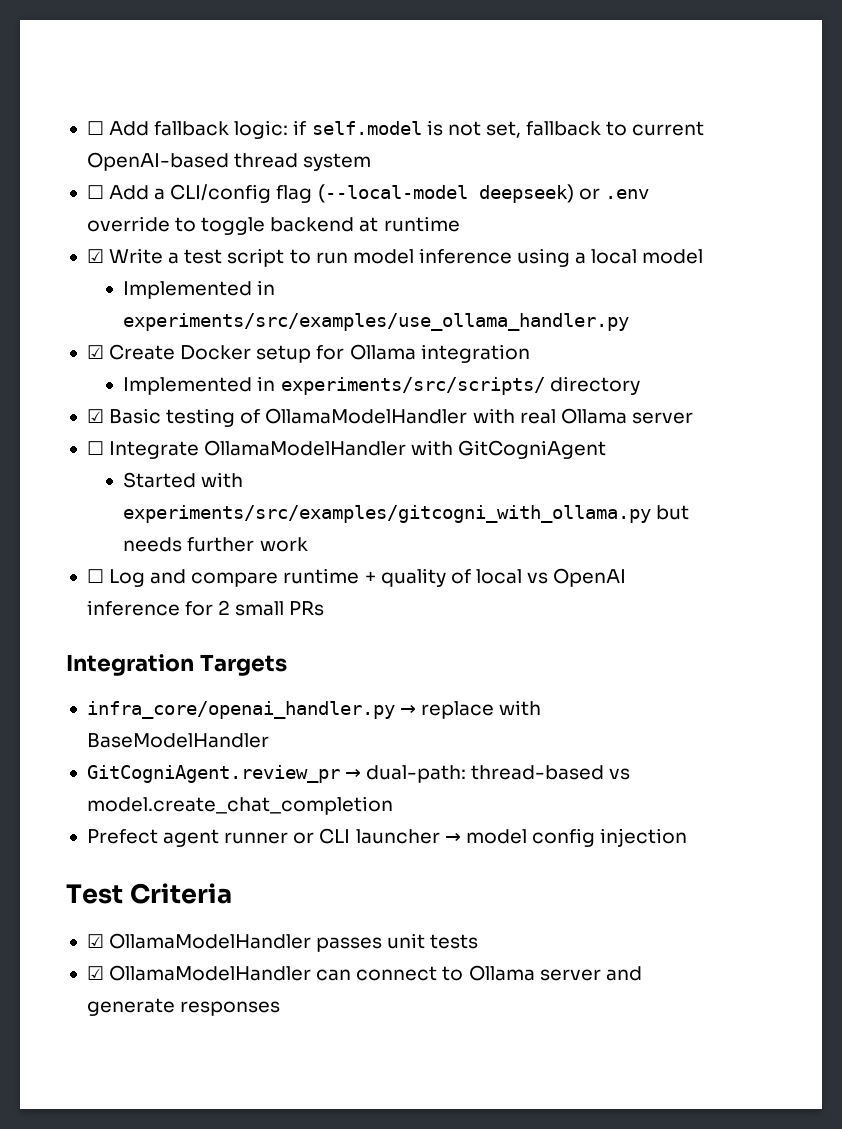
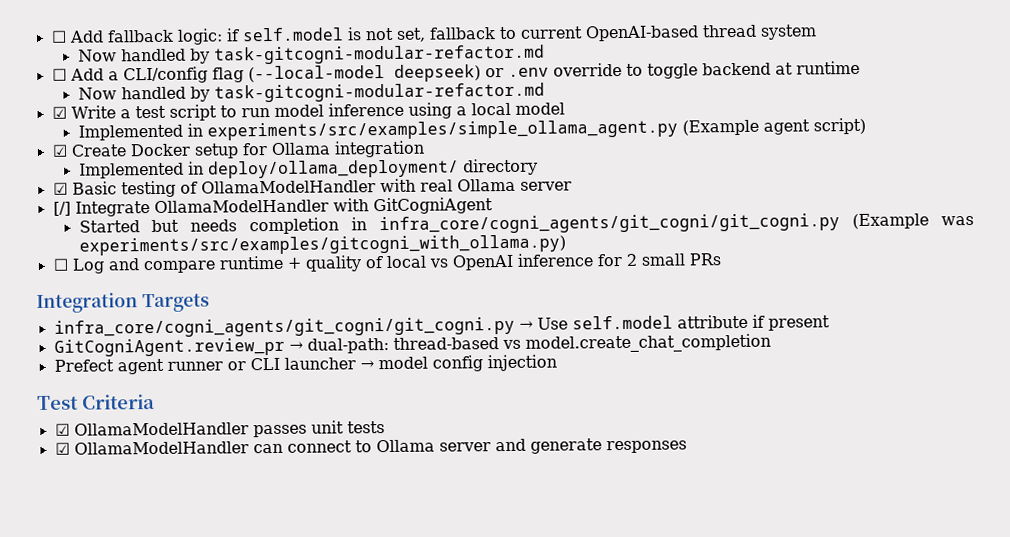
(372, 162) none -> [77,44,545,65] // Now handled by task-gitcogni-modular-refactor.md
(460, 224) none -> [77,82,545,103] // Now handled by task-gitcogni-modular-refactor.md
[123,313,630,331] experiments/src/examples/use_ollama_handler.py -> [206,117,866,141] experiments/src/examples/simple_ollama_agent.py (Example agent script)
[280,377,545,395] experiments/src/scripts/ -> [207,159,459,179] deploy/ollama_deployment/
[86,441,104,455] ☐ -> [52,201,71,216] [/]
[201,472,244,488] [123,505,690,523] [123,537,308,552] with experiments/src/examples/gitcogni_with_ollama.py but needs further work -> [151,213,974,235] [78,234,566,256] but needs completion in infra_core/cogni_agents/git_cogni/git_cogni.py (Example was experiments/src/examples/gitcogni_with_ollama.py)
[86,700,542,719] [86,733,269,748] infra_core/openai_handler.py → replace with BaseModelHandler -> [53,314,830,338] infra_core/cogni_agents/git_cogni/git_cogni.py → Use self.model attribute if present

